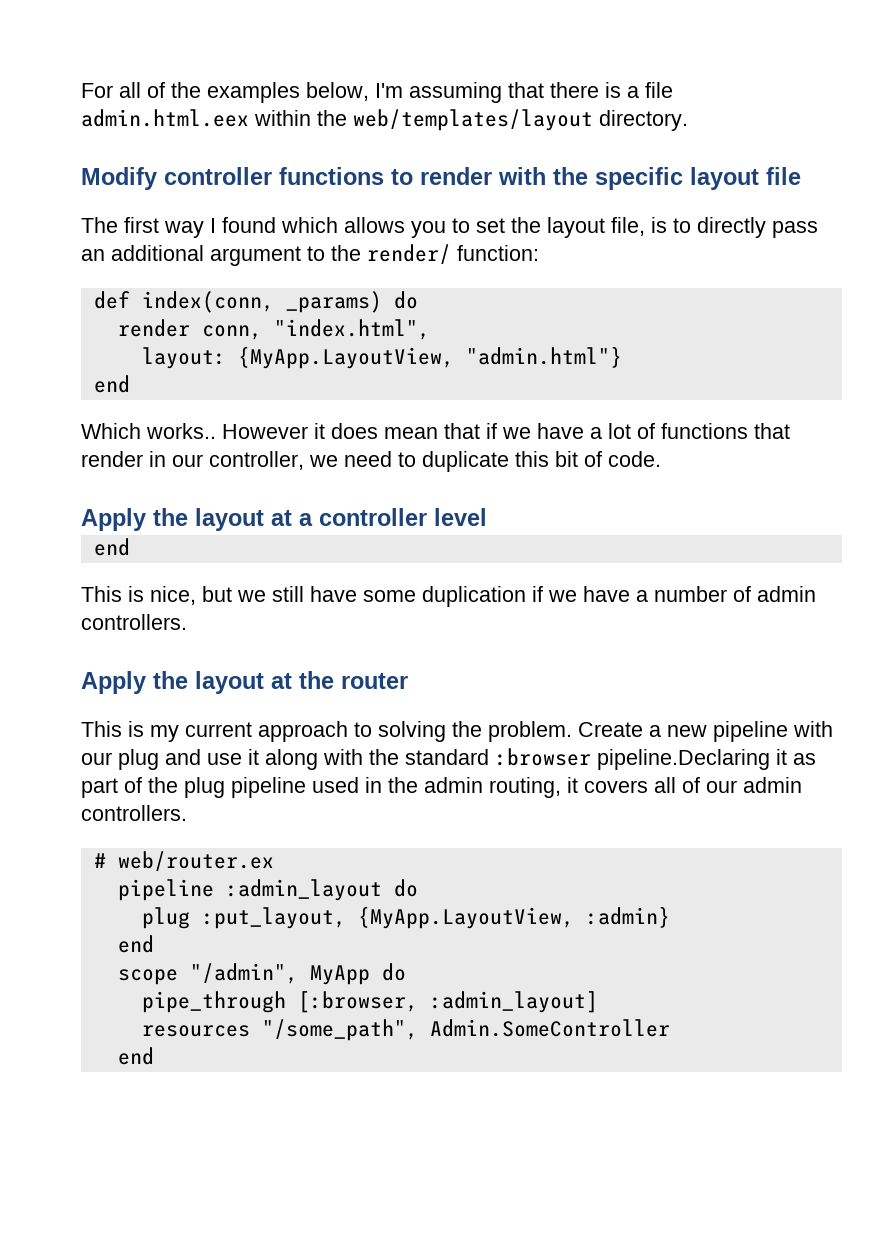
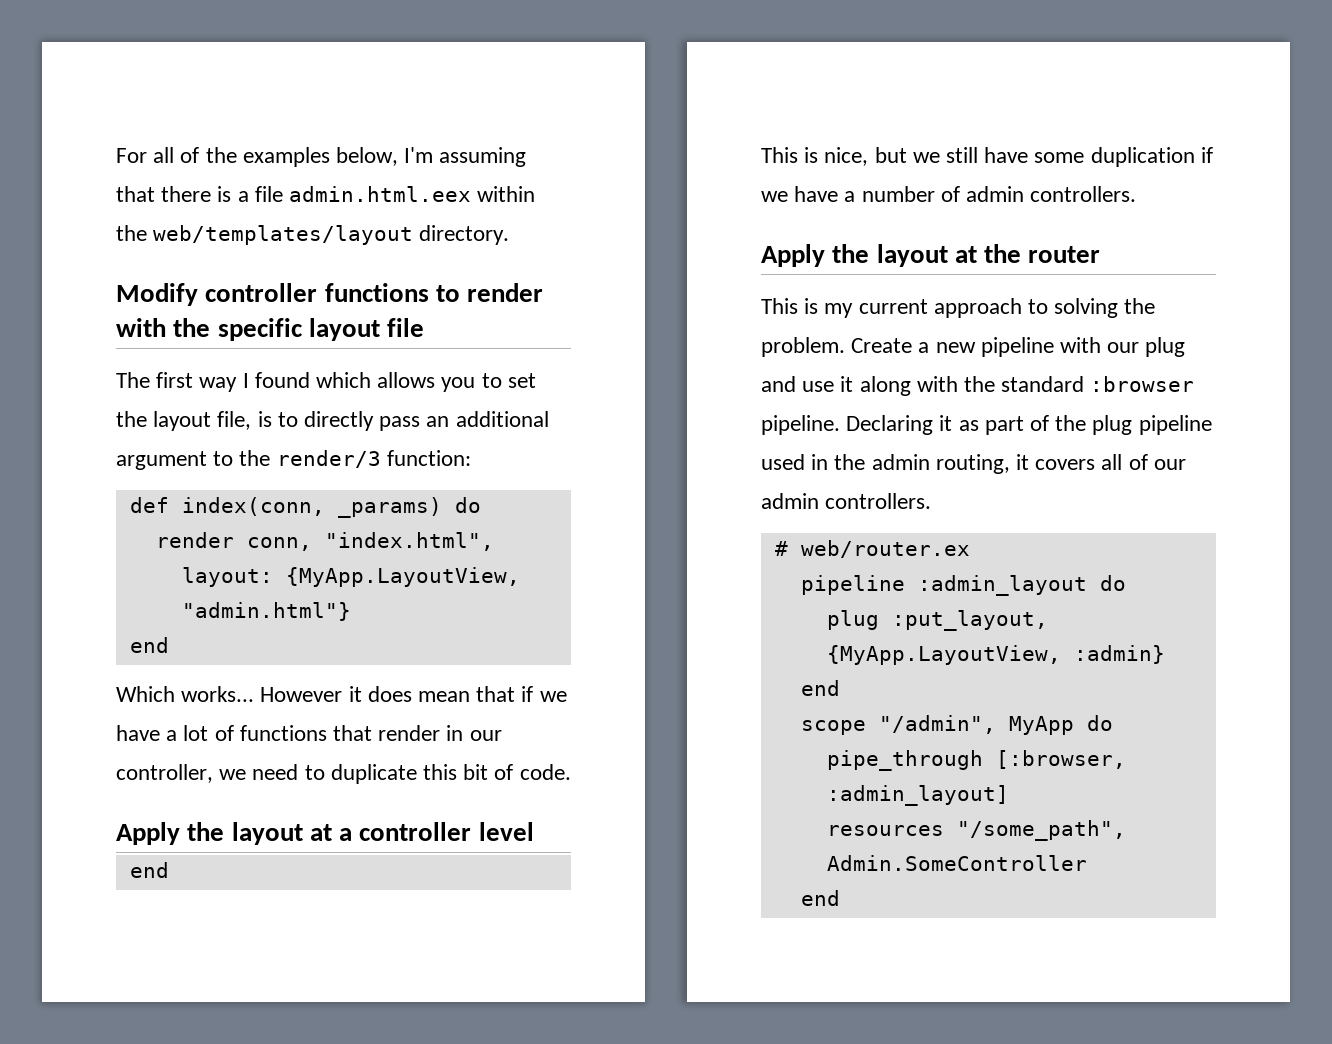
[367,244,451,264] render/ -> [276,450,381,468] render/3
[146,423,216,439] works.. -> [181,686,255,702] works...
[597,749,770,770] pipeline.Declaring -> [761,415,934,435] pipeline. Declaring

